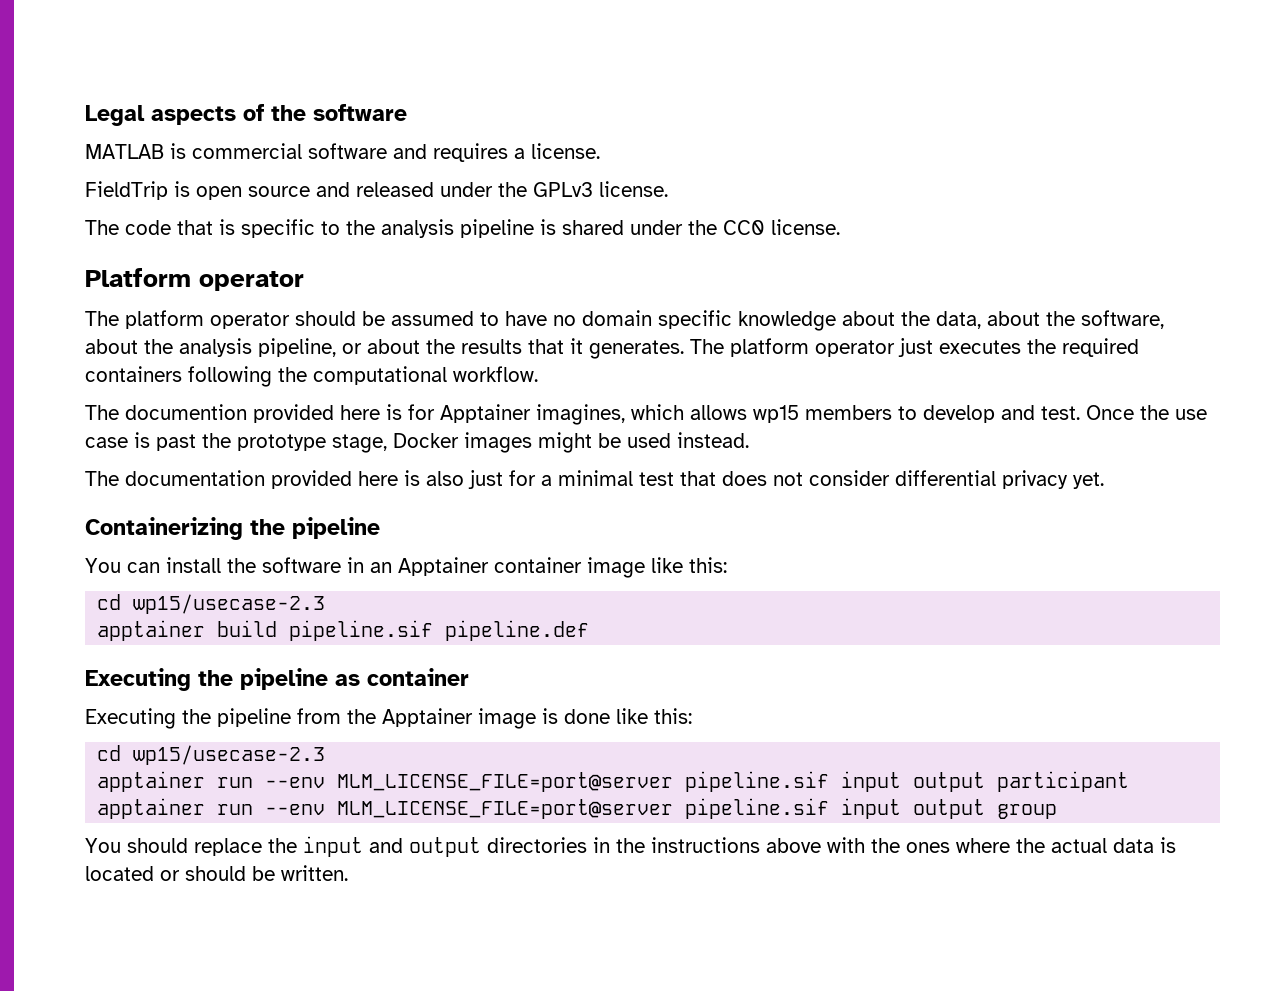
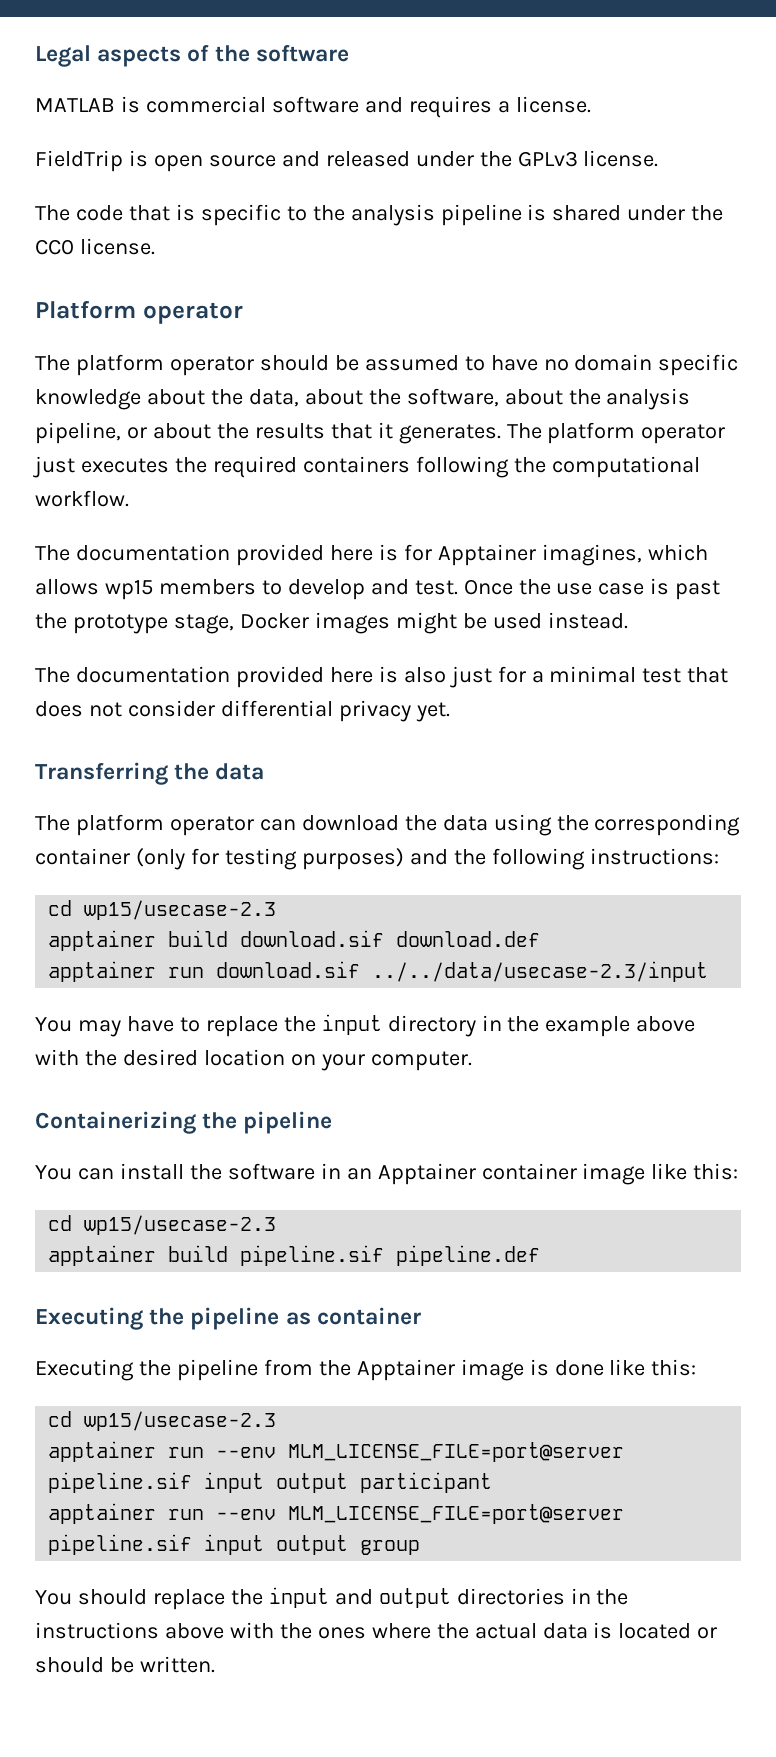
[125,404,247,420] documention -> [75,544,230,561] documentation
(1104, 480) none -> [35,762,265,785] [35,814,741,836] [35,848,719,870] [48,900,277,920] [48,930,541,951] [48,961,709,982] [35,1014,696,1037] [35,1049,472,1071] // Transferring the data // The platform operator can download the data using the corresponding container (only for testing purposes) and the following instructions: // cd wp15/usecase-2.3 // apptainer build download.sif download.def // apptainer run download.sif ../../data/usecase-2.3/input // You may have to replace the input directory in the example above with the desired location on your computer.

